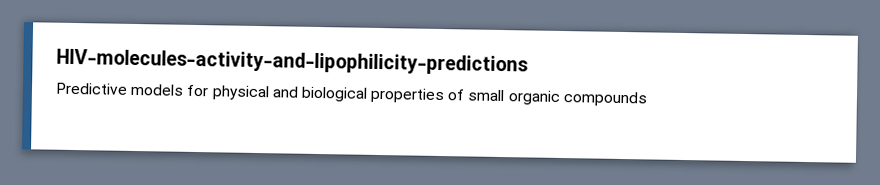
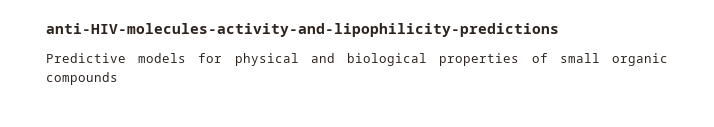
[56,48,528,76] HIV-molecules-activity-and-lipophilicity-predictions -> [46,23,559,37] anti-HIV-molecules-activity-and-lipophilicity-predictions

